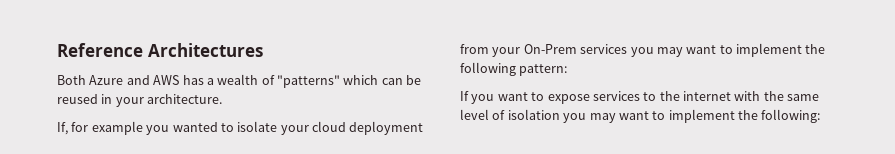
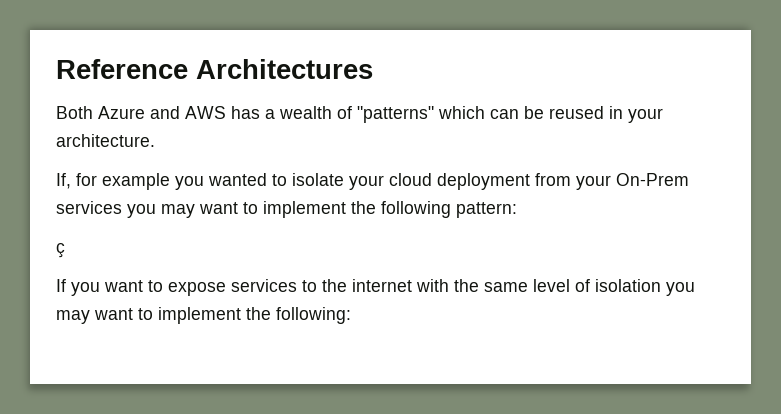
(568, 70) none -> [56,243,65,258] // ç

